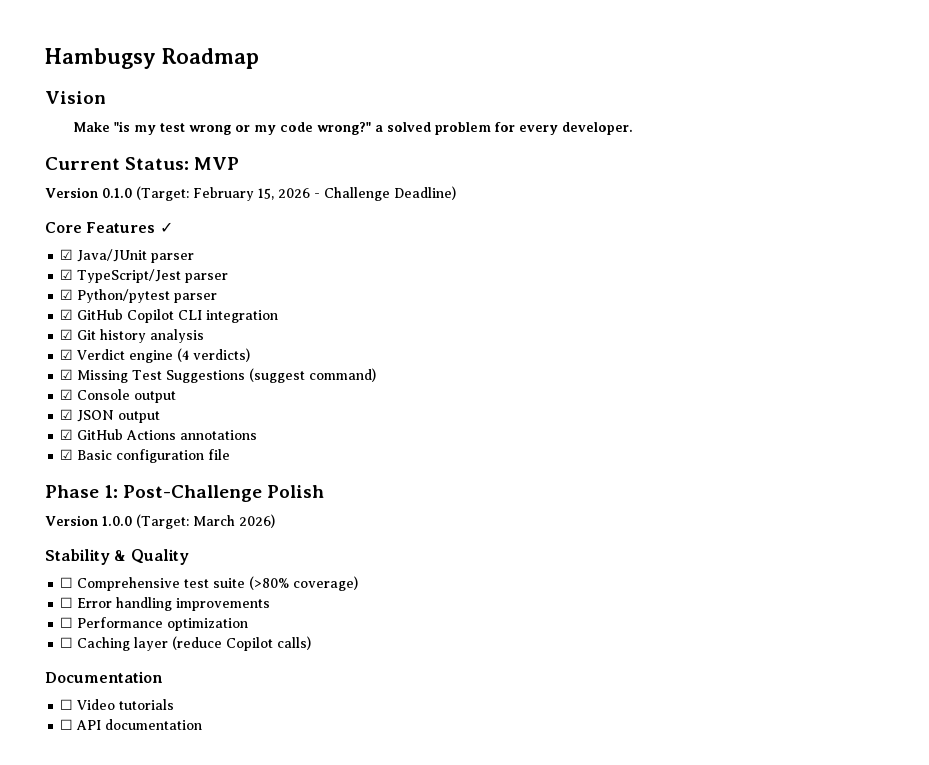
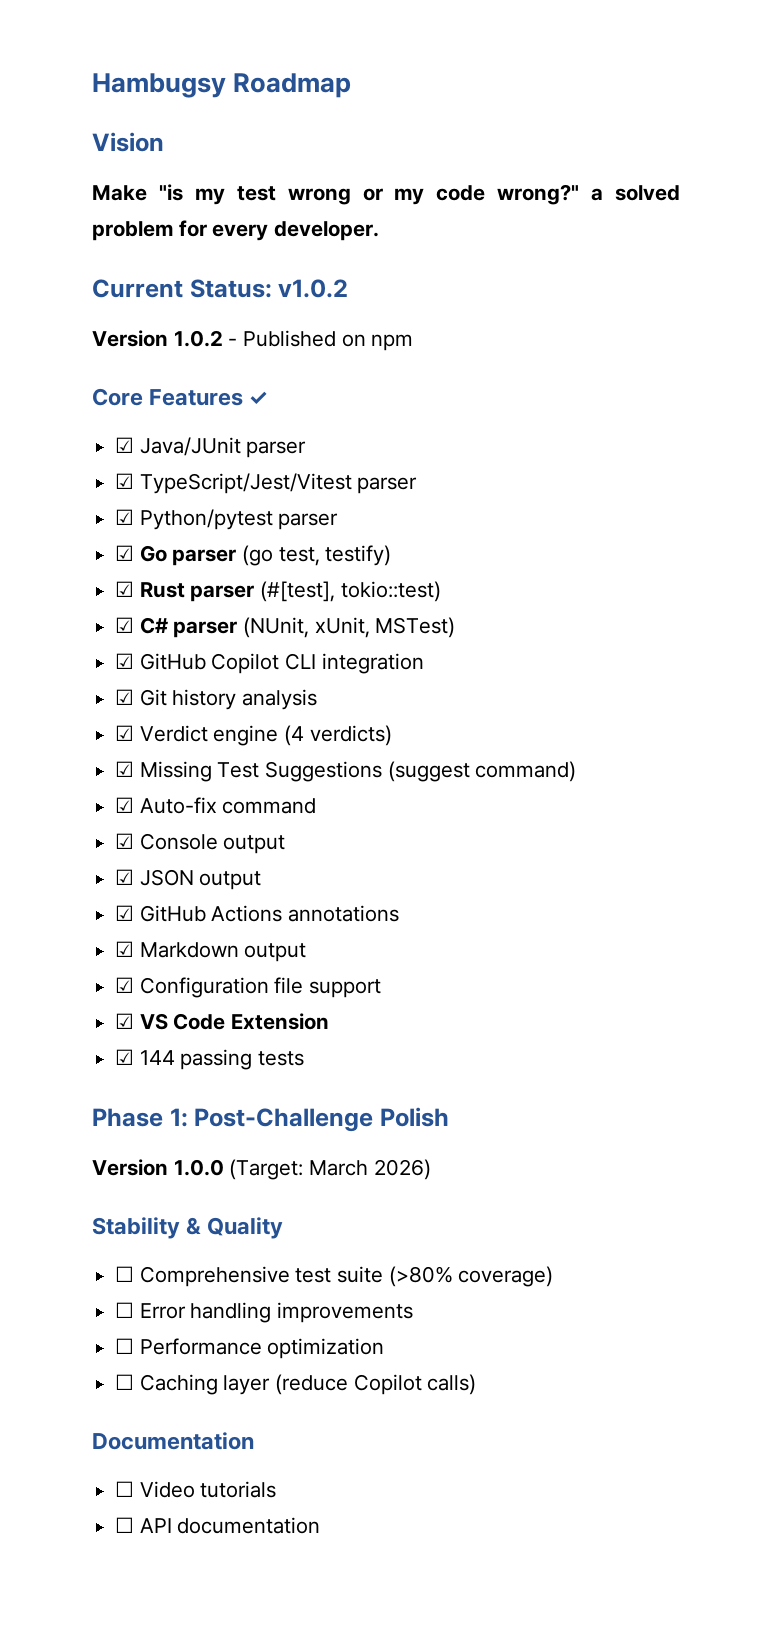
[194,157,240,170] [45,186,456,201] MVP // Version 0.1.0 (Target: February 15, 2026 - Challenge Deadline) -> [278,279,349,298] [92,330,414,351] v1.0.2 // Version 1.0.2 - Published on npm
[77,269,182,283] TypeScript/Jest -> [139,473,352,494] TypeScript/Jest/Vitest
(218, 298) none -> [115,545,392,566] [115,581,441,602] [115,617,456,638] // ☑ Go parser (go test, testify) // ☑ Rust parser (#[test], tokio::test) // ☑ C# parser (NUnit, xUnit, MSTest)
(377, 375) none -> [115,797,317,814] // ☑ Auto-fix command
[77,449,231,463] Basic configuration file -> [139,942,307,962] [115,977,382,998] [115,1013,330,1030] [115,1049,305,1070] Markdown output // ☑ Configuration file support // ☑ VS Code Extension // ☑ 144 passing tests

